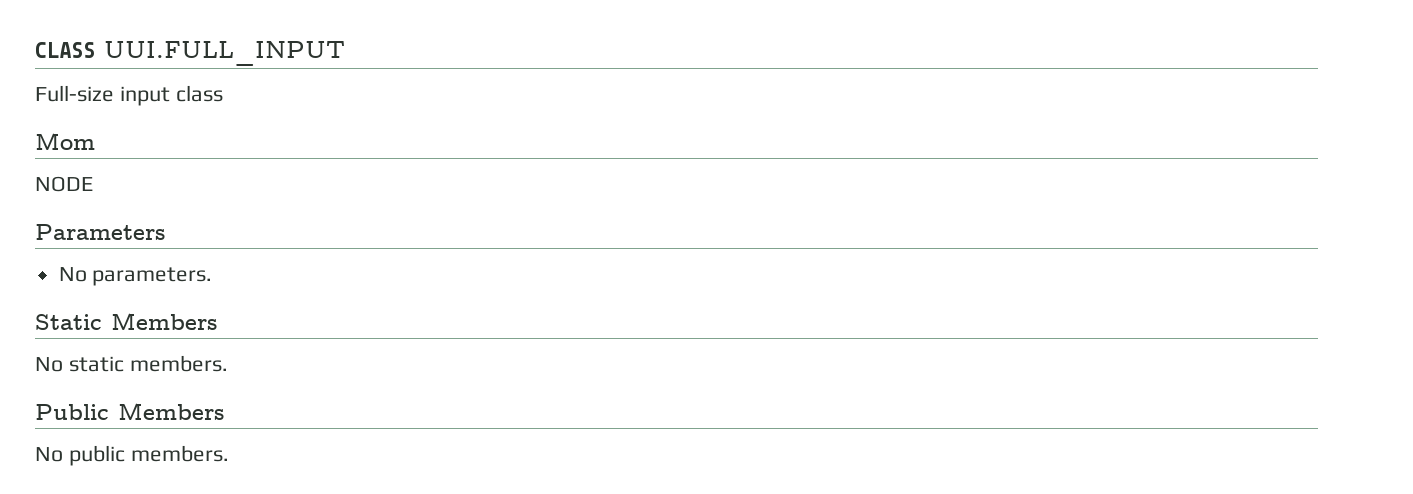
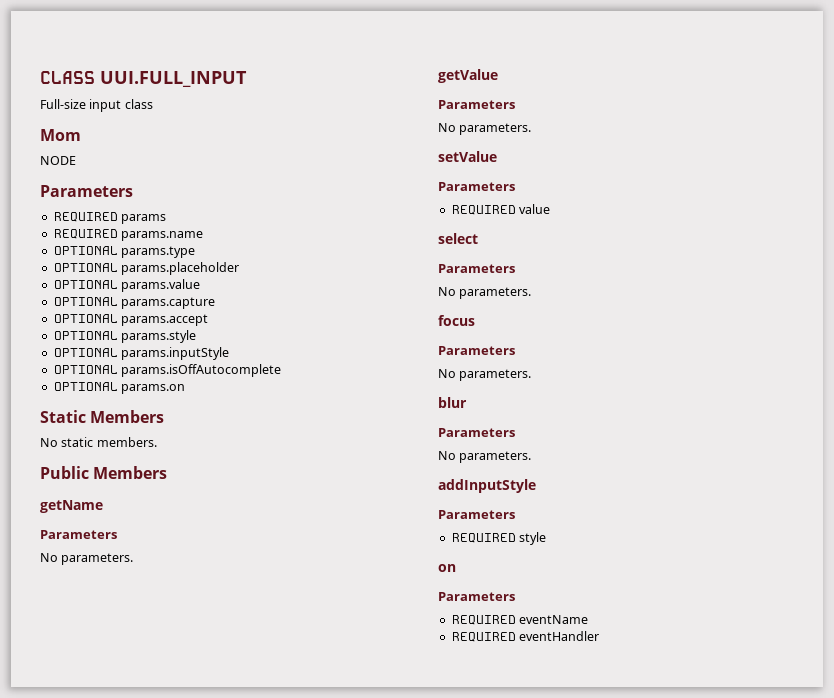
[58,267,213,286] No parameters. -> [53,212,167,224] [53,229,204,241] [53,246,196,258] [53,262,240,275] [53,279,201,292] [53,297,216,309] [53,314,209,326] [53,330,197,343] [53,347,230,360] [53,364,282,377] [53,382,186,394] REQUIRED params // REQUIRED params.name // OPTIONAL params.type // OPTIONAL params.placeholder // OPTIONAL params.value // OPTIONAL params.capture // OPTIONAL params.accept // OPTIONAL params.style // OPTIONAL params.inputStyle // OPTIONAL params.isOffAutocomplete // OPTIONAL params.on
[35,445,229,466] // No public members. -> [40,500,103,513] [40,530,117,539] [40,553,134,565] [438,69,498,83] [438,100,515,109] [438,123,532,135] [438,151,497,162] [438,182,515,191] [451,204,551,215] [438,233,478,244] [438,264,515,273] [438,287,532,299] [438,315,475,326] [438,346,515,355] [438,369,532,381] [438,397,467,408] [438,428,515,437] [438,451,532,463] [438,479,536,493] [438,510,515,519] [451,532,547,545] [438,564,456,572] [438,592,515,601] [451,615,589,625] [451,631,600,642] // getName // Parameters // No parameters. // getValue // Parameters // No parameters. // setValue // Parameters // REQUIRED value // select // Parameters // No parameters. // focus // Parameters // No parameters. // blur // Parameters // No parameters. // addInputStyle // Parameters // REQUIRED style // on // Parameters // REQUIRED eventName // REQUIRED eventHandler

